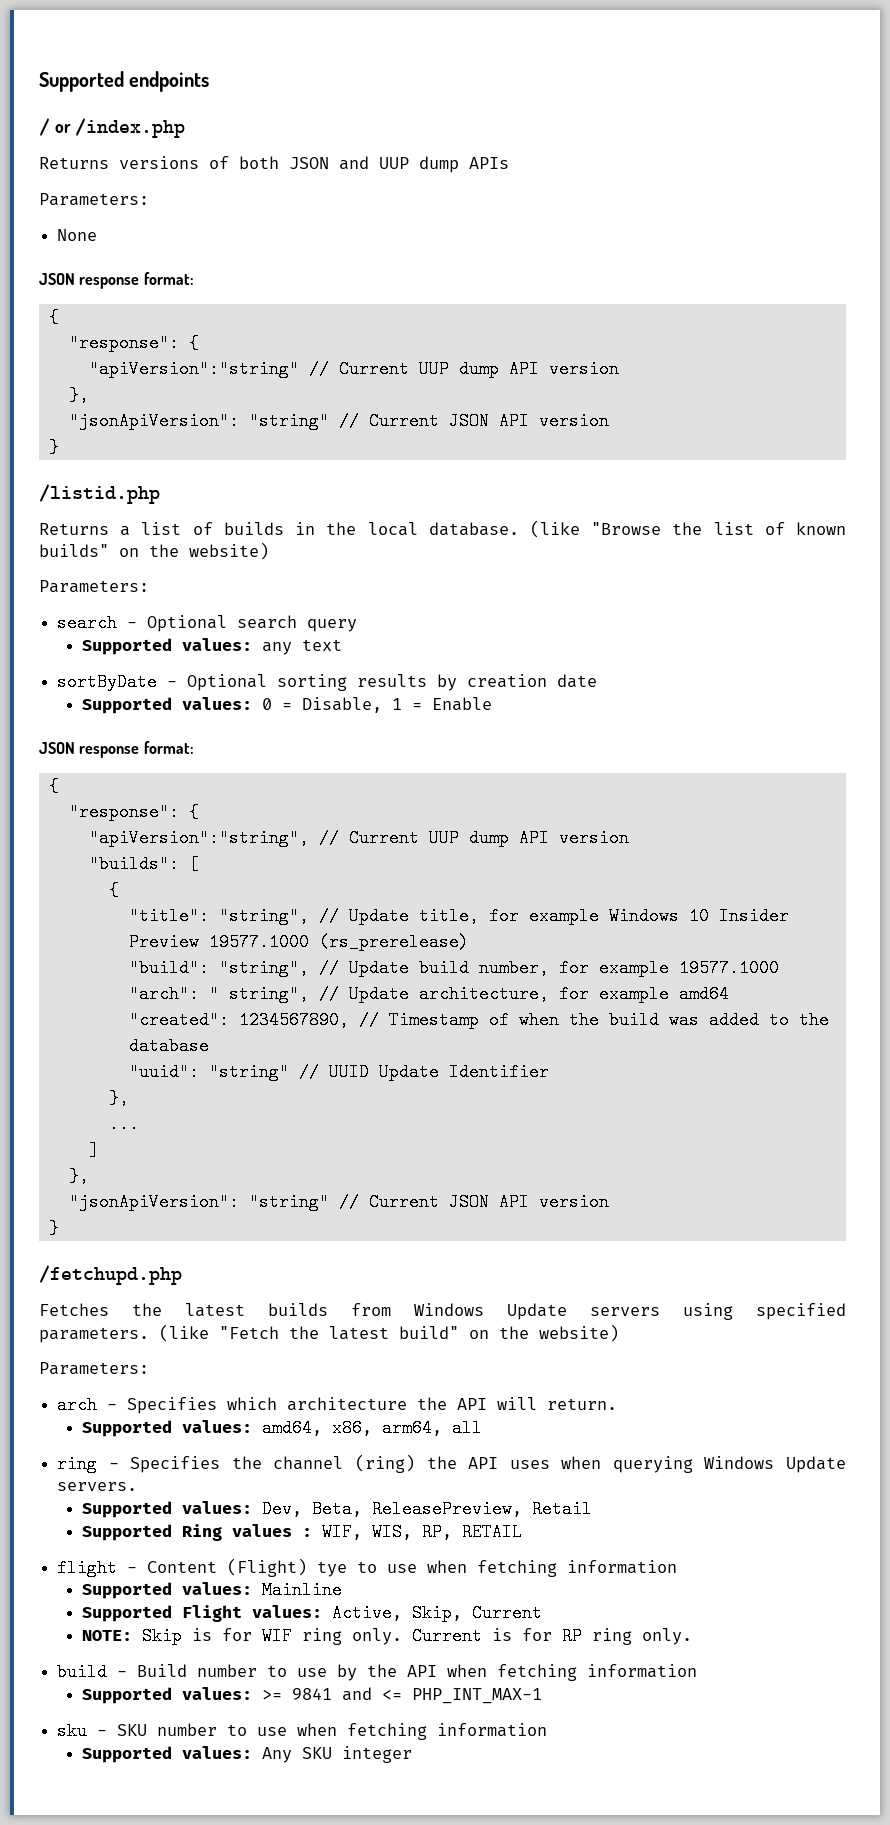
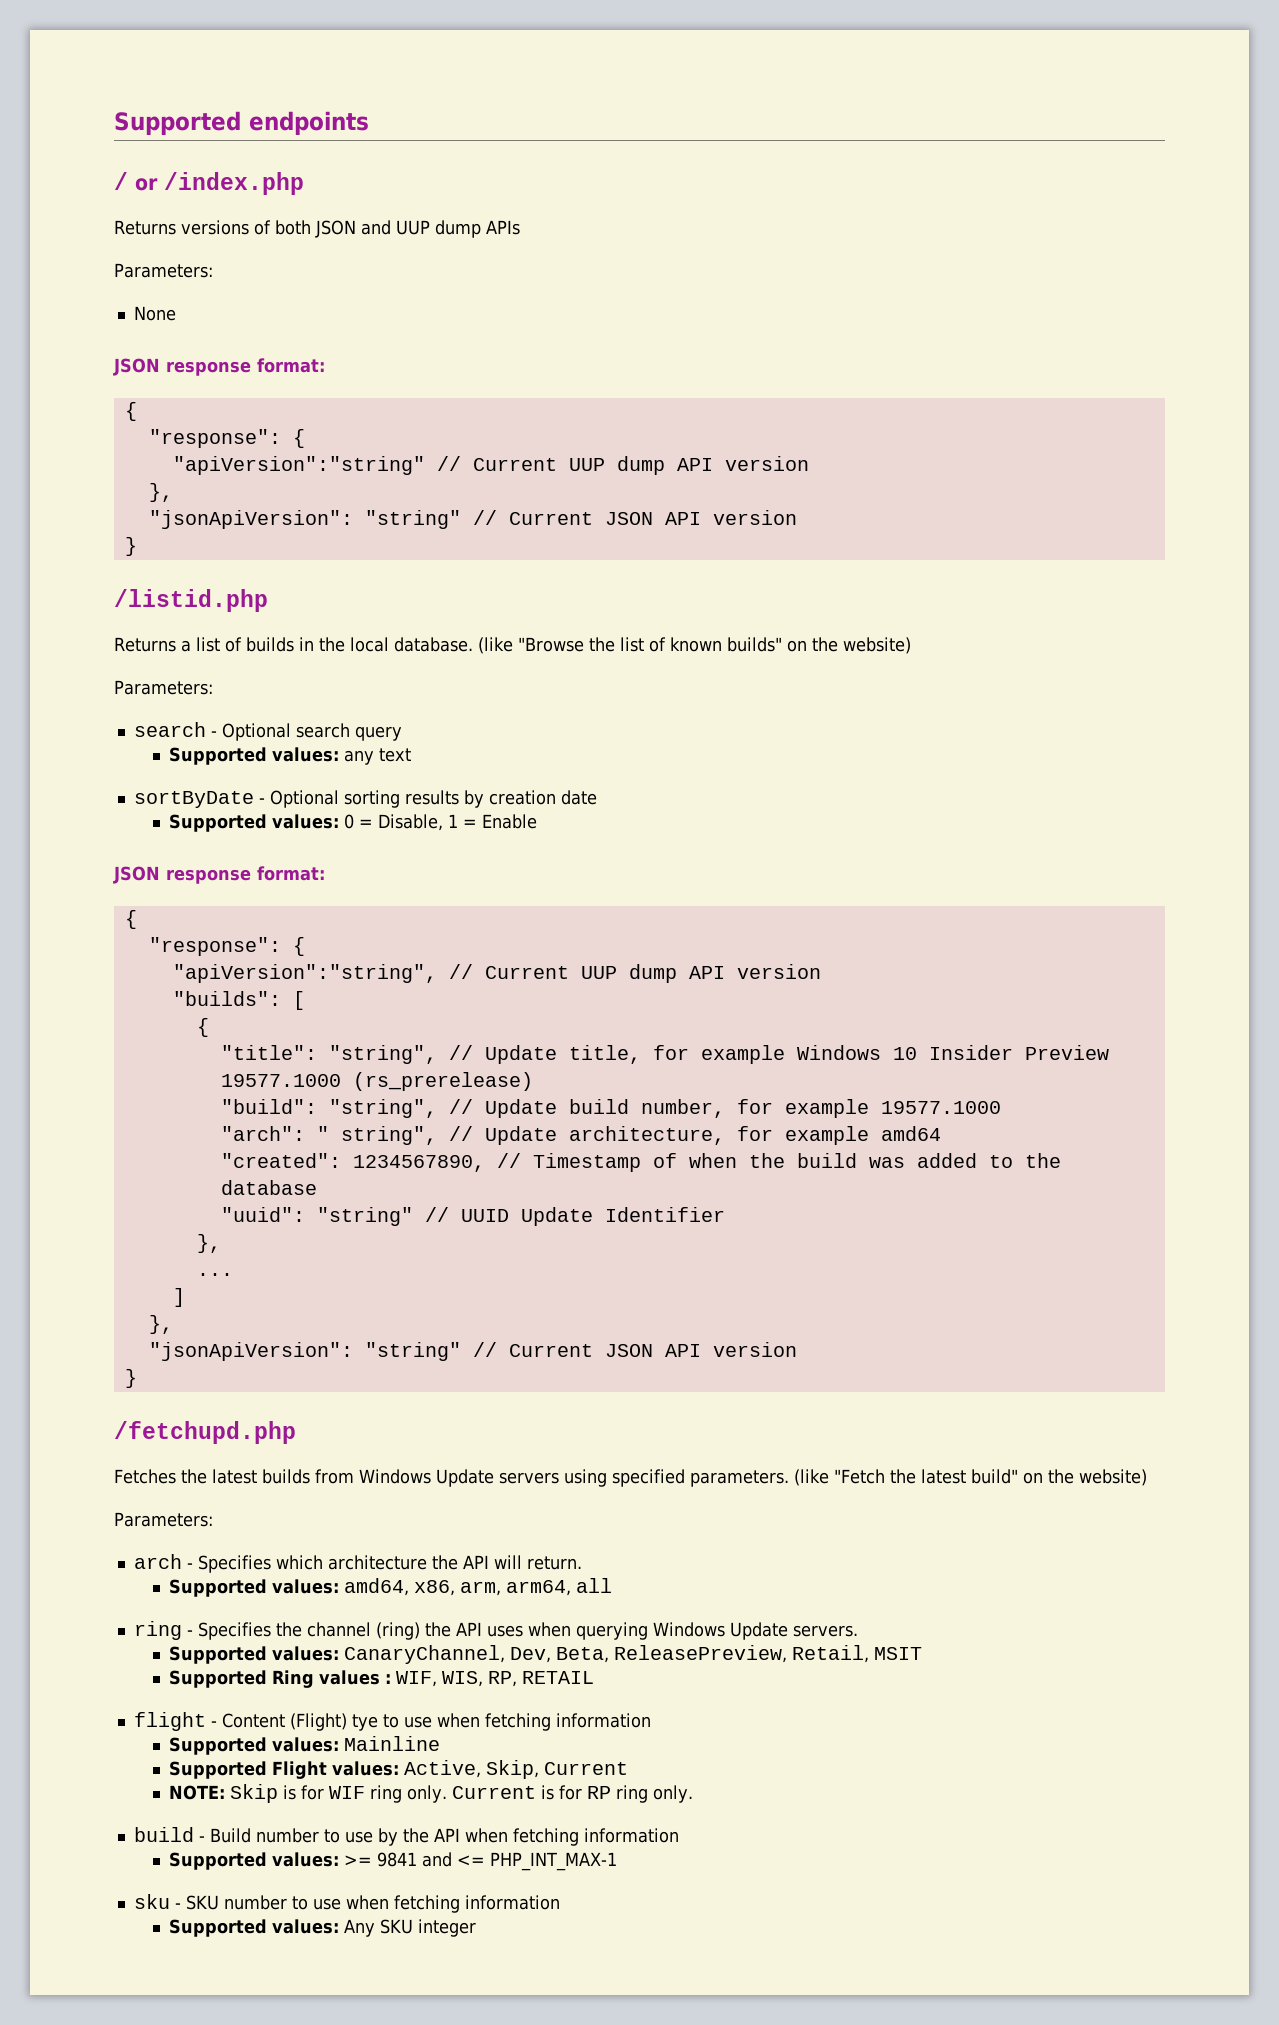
(372, 1428) none -> [460,1581,502,1596] arm,
(252, 1507) none -> [344,1645,506,1664] CanaryChannel,
[531,1500,592,1518] Retail -> [792,1645,923,1663] Retail, MSIT

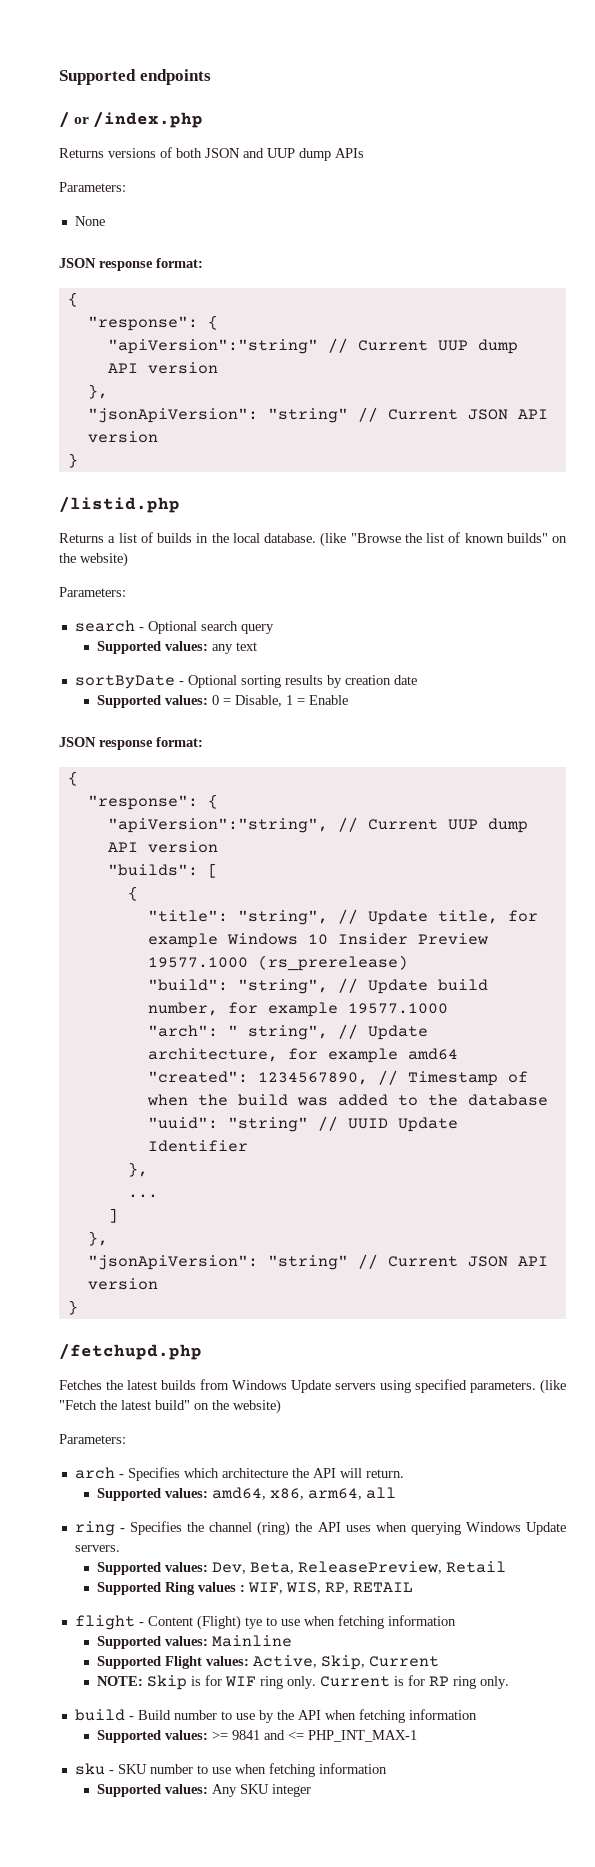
[460,1581,502,1596] arm, -> (304, 1494) none
[344,1645,506,1664] CanaryChannel, -> (208, 1567) none
[792,1645,923,1663] Retail, MSIT -> [445,1561,506,1573] Retail

